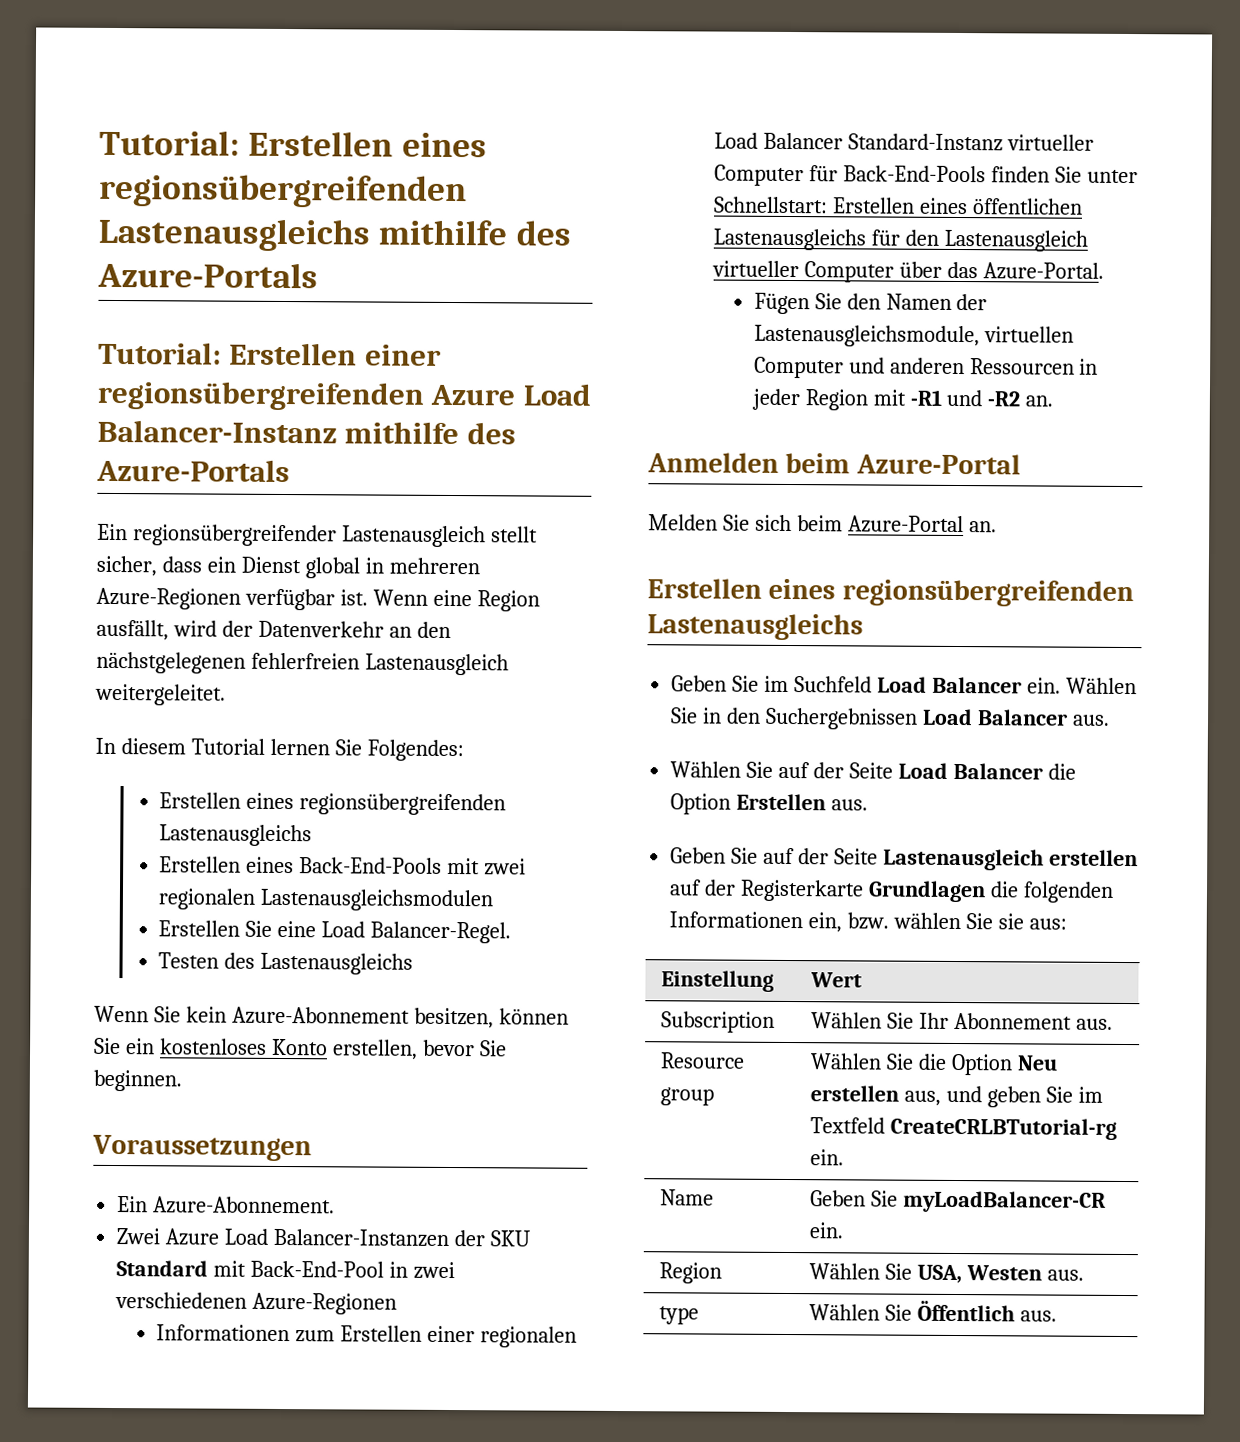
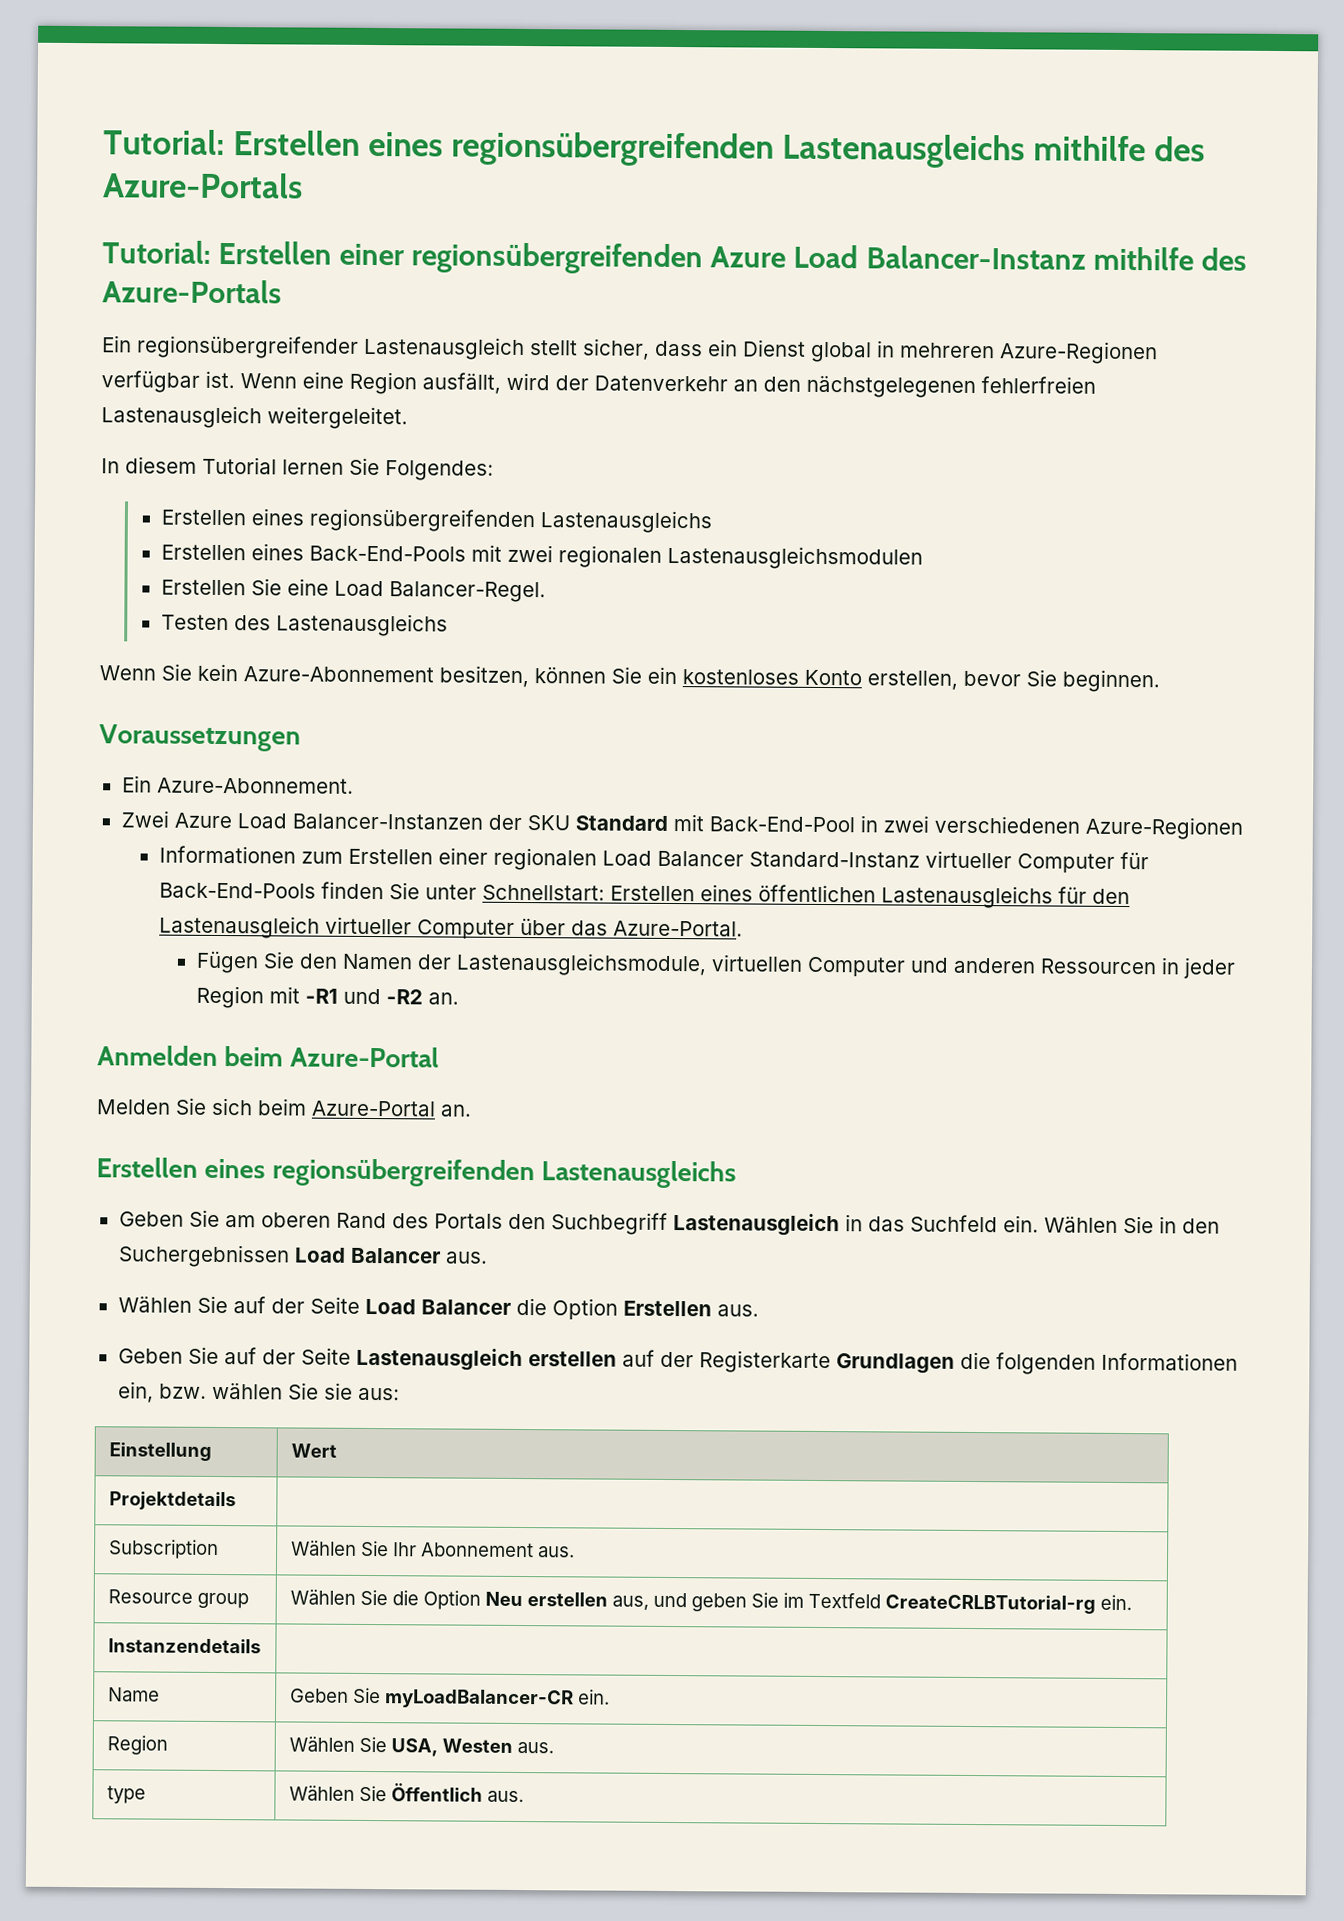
[764,675,1022,694] im Suchfeld Load Balancer -> [224,1212,998,1237] am oberen Rand des Portals den Suchbegriff Lastenausgleich in das Suchfeld
(863, 980) none -> [108,1491,236,1511] // Projektdetails |
(845, 1157) none -> [107,1638,261,1654] // Instanzendetails |

